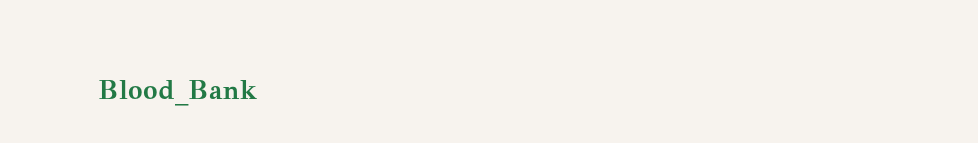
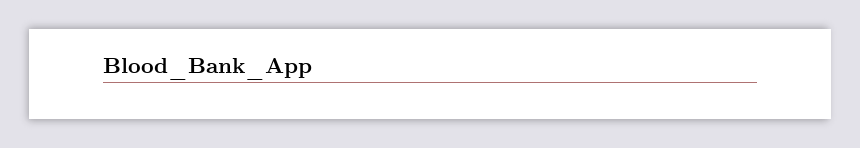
[98,80,257,106] Blood_Bank -> [103,58,312,80] Blood_Bank_App

